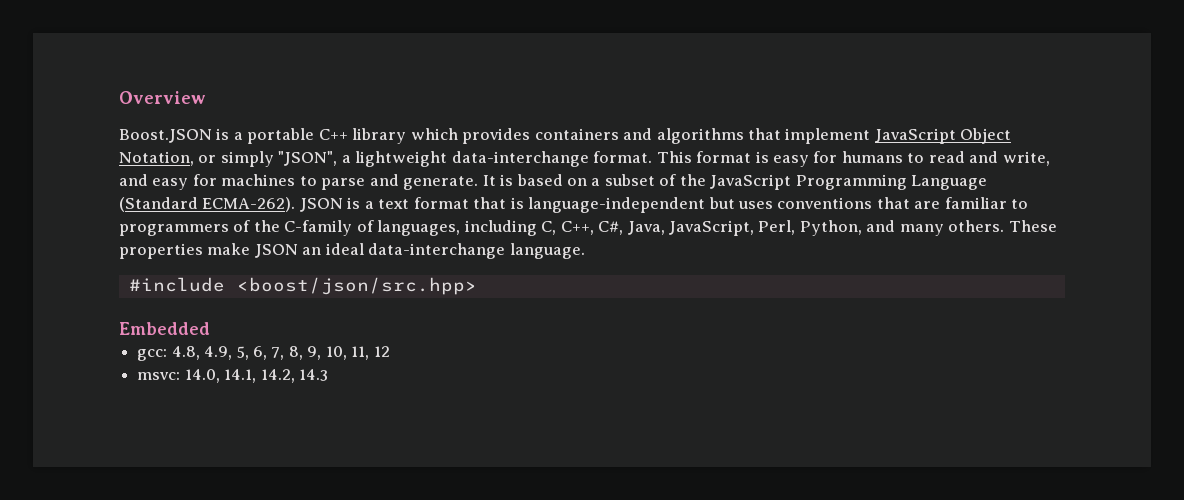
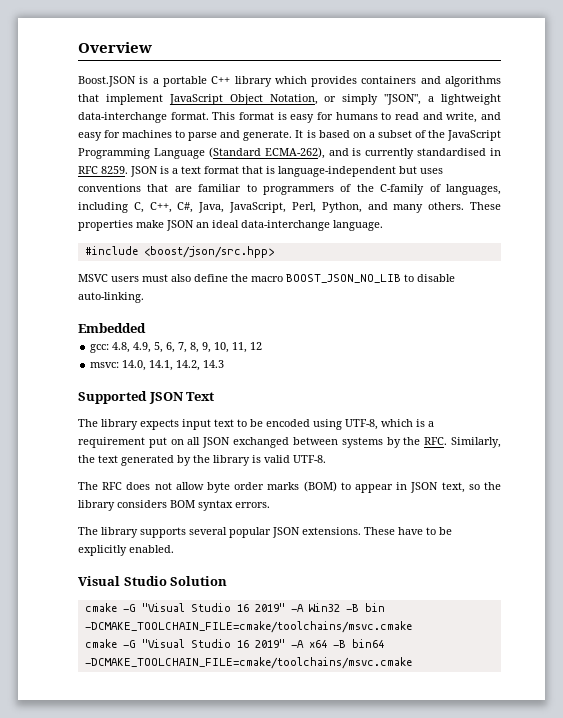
[202,197,296,212] ECMA-262). -> [264,147,501,159] [78,166,128,174] ECMA-262), and is currently standardised in RFC 8259.
(477, 286) none -> [78,274,455,283] [78,292,144,303] // MSVC users must also define the macro BOOST_JSON_NO_LIB to disable auto-linking.
(328, 375) none -> [78,391,215,404] [78,419,434,430] [78,437,501,448] [78,455,326,466] [78,481,501,493] [78,500,270,511] [78,527,452,538] [78,545,174,556] [78,576,228,586] [84,603,385,612] [84,621,412,633] [84,639,384,648] [84,657,412,669] // Supported JSON Text // The library expects input text to be encoded using UTF-8, which is a requirement put on all JSON exchanged between systems by the RFC. Similarly, the text generated by the library is valid UTF-8. // The RFC does not allow byte order marks (BOM) to appear in JSON text, so the library considers BOM syntax errors. // The library supports several popular JSON extensions. These have to be explicitly enabled. // Visual Studio Solution // cmake -G "Visual Studio 16 2019" -A Win32 -B bin -DCMAKE_TOOLCHAIN_FILE=cmake/toolchains/msvc.cmake // cmake -G "Visual Studio 16 2019" -A x64 -B bin64 -DCMAKE_TOOLCHAIN_FILE=cmake/toolchains/msvc.cmake

